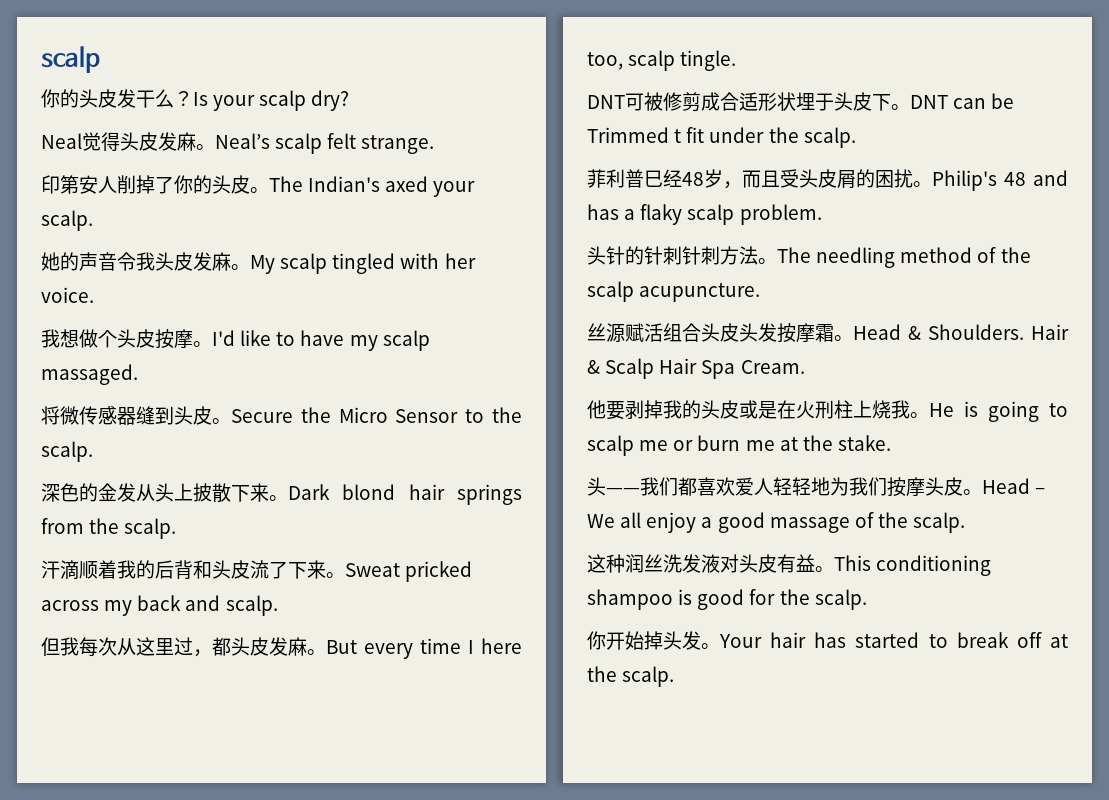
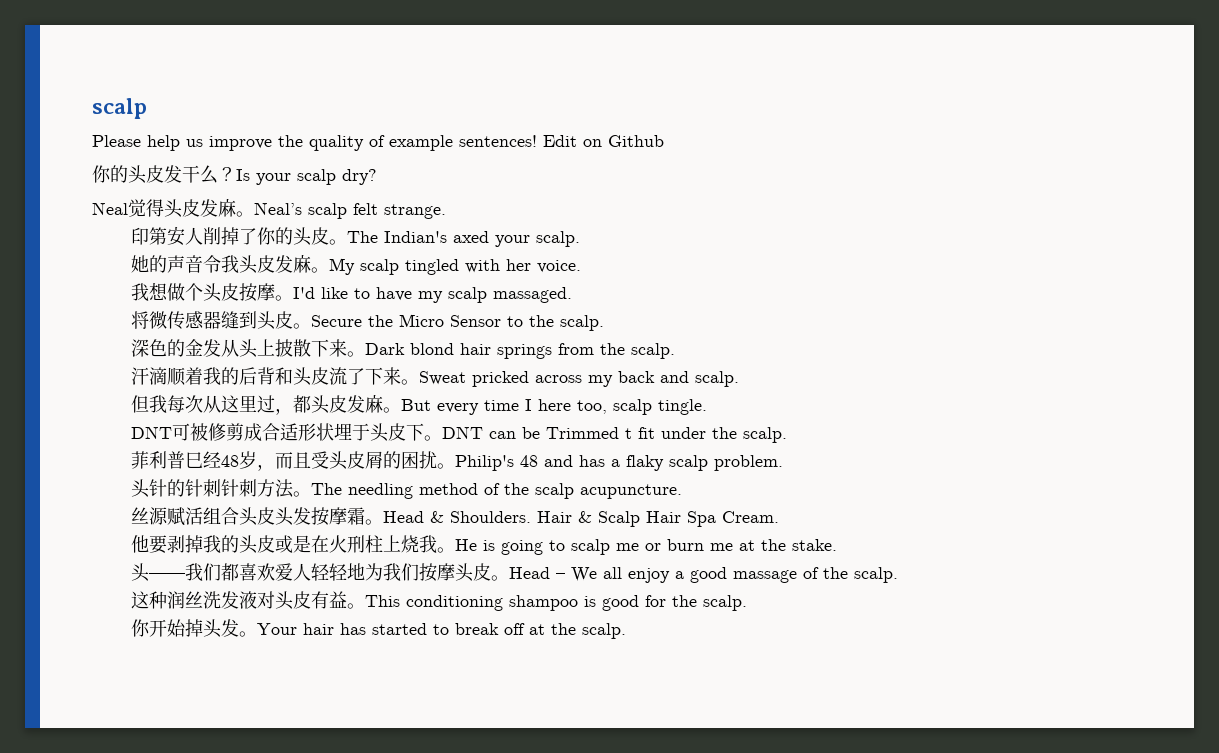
[41,46,100,73] scalp -> [92,98,147,119] [92,135,664,151] scalp // Please help us improve the quality of example sentences! Edit on Github

